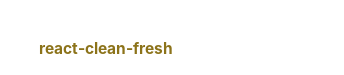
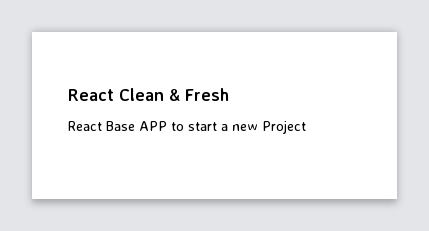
[39,42,173,54] react-clean-fresh -> [68,88,229,101] [68,120,306,134] React Clean & Fresh // React Base APP to start a new Project

